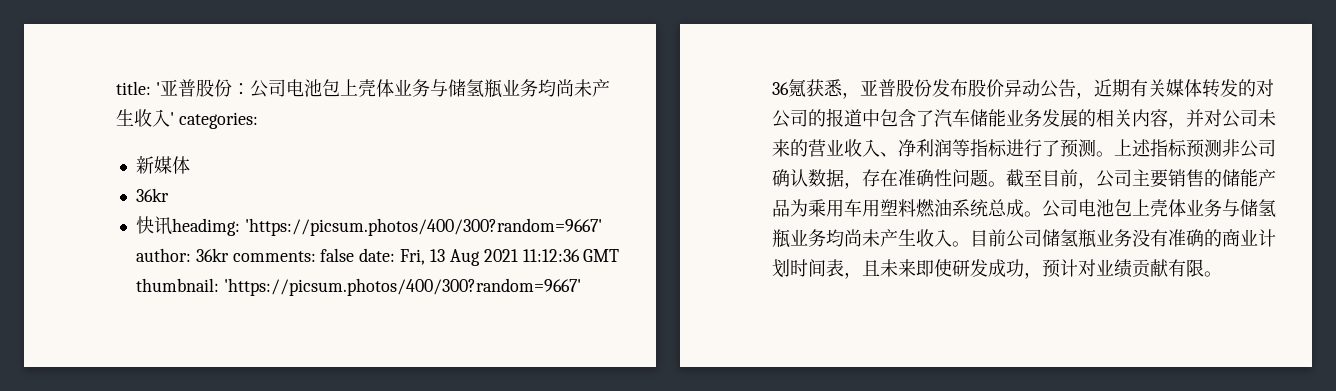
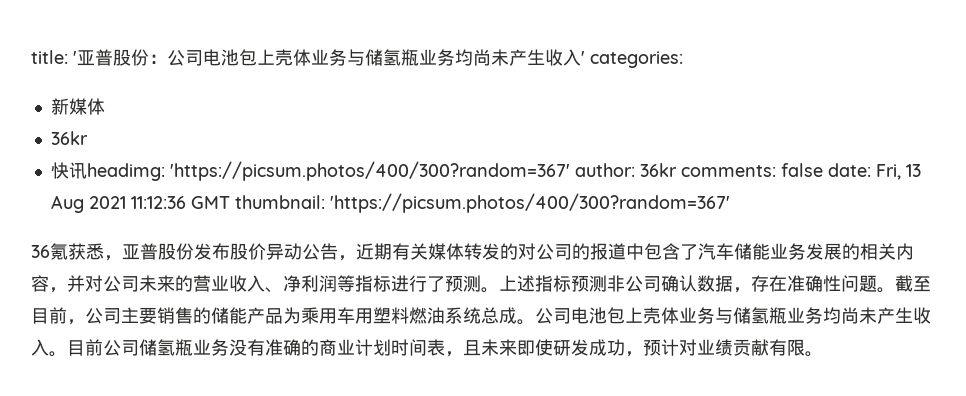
[244,218,602,236] 'https://picsum.photos/400/300?random=9667' -> [169,161,570,181] 'https://picsum.photos/400/300?random=367'
[223,278,581,296] 'https://picsum.photos/400/300?random=9667' -> [329,193,730,213] 'https://picsum.photos/400/300?random=367'

